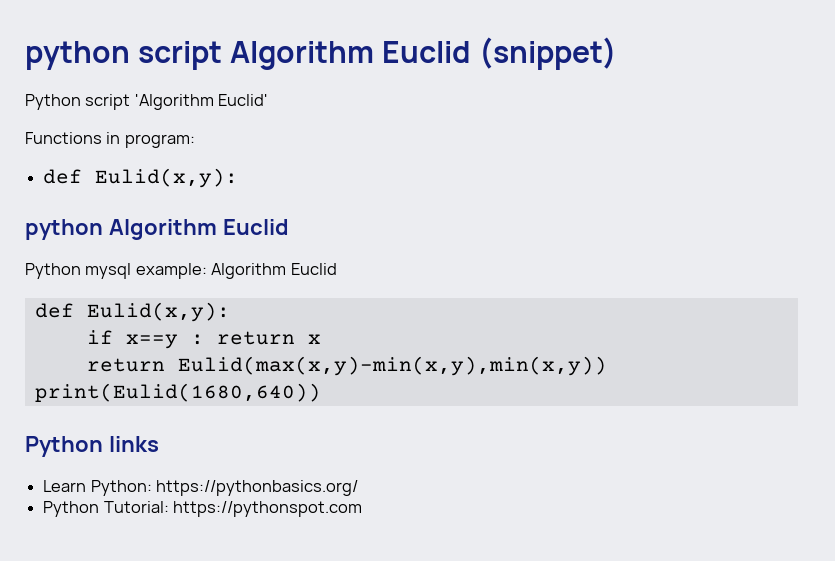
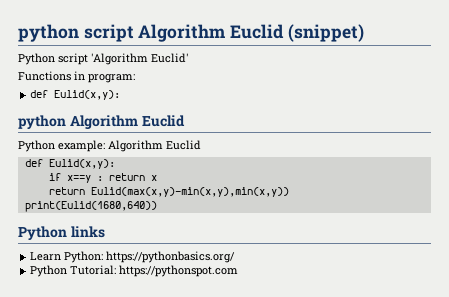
[85,263,132,279] mysql -> (55, 146) none

